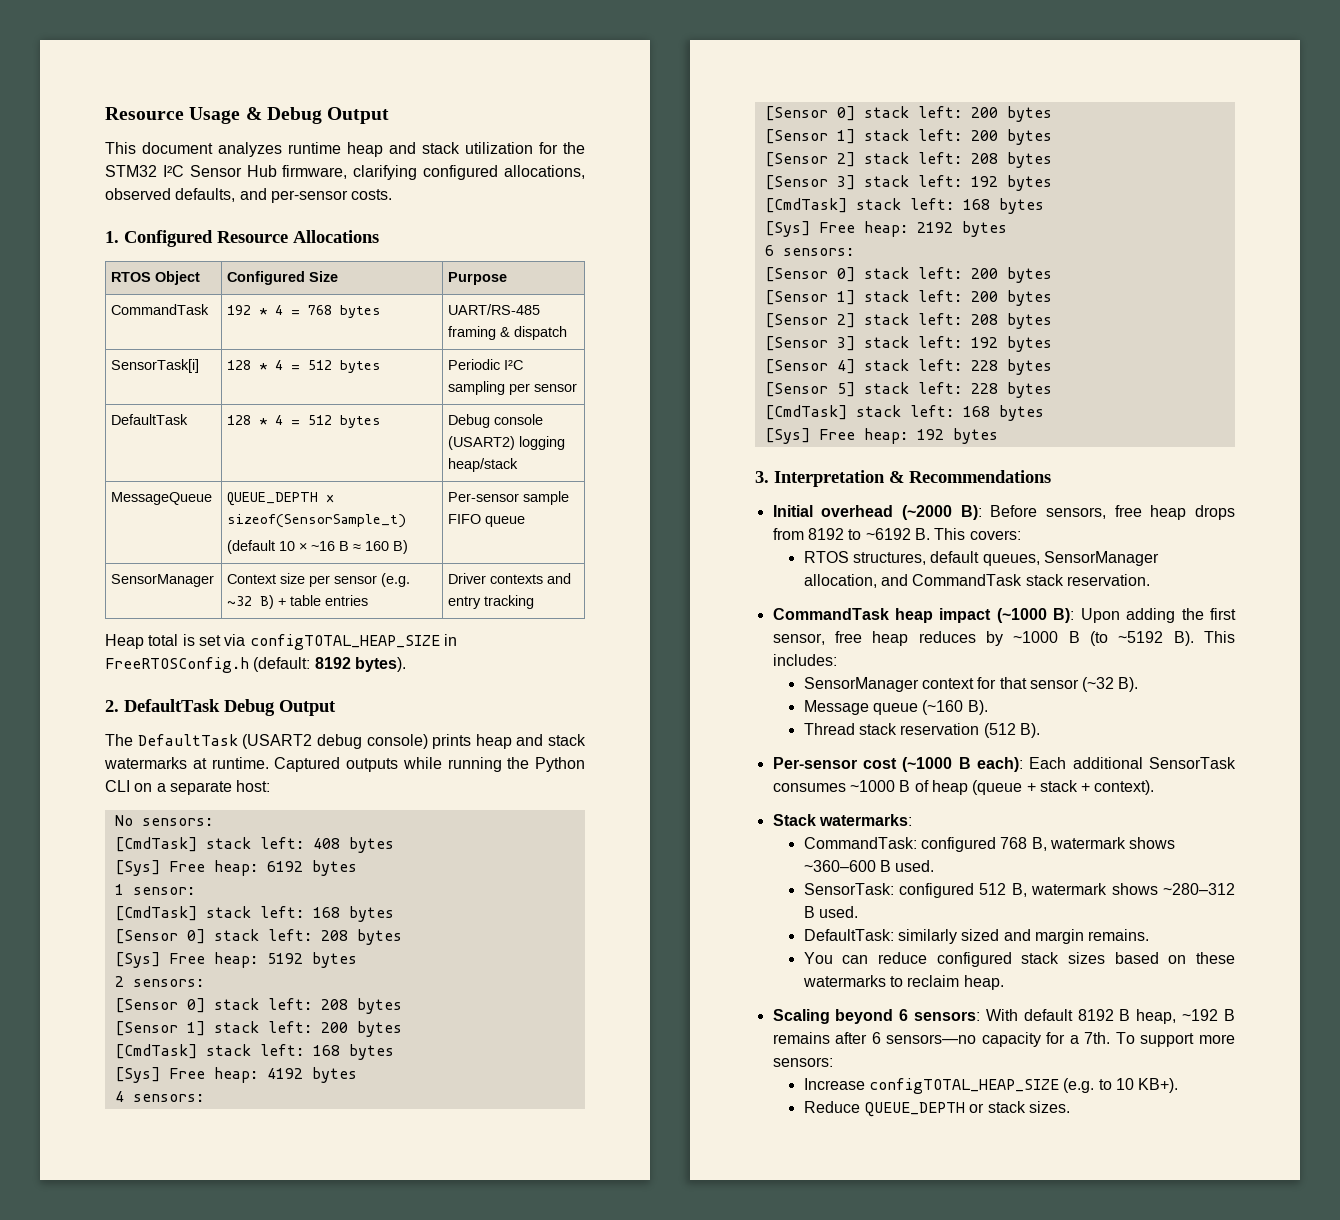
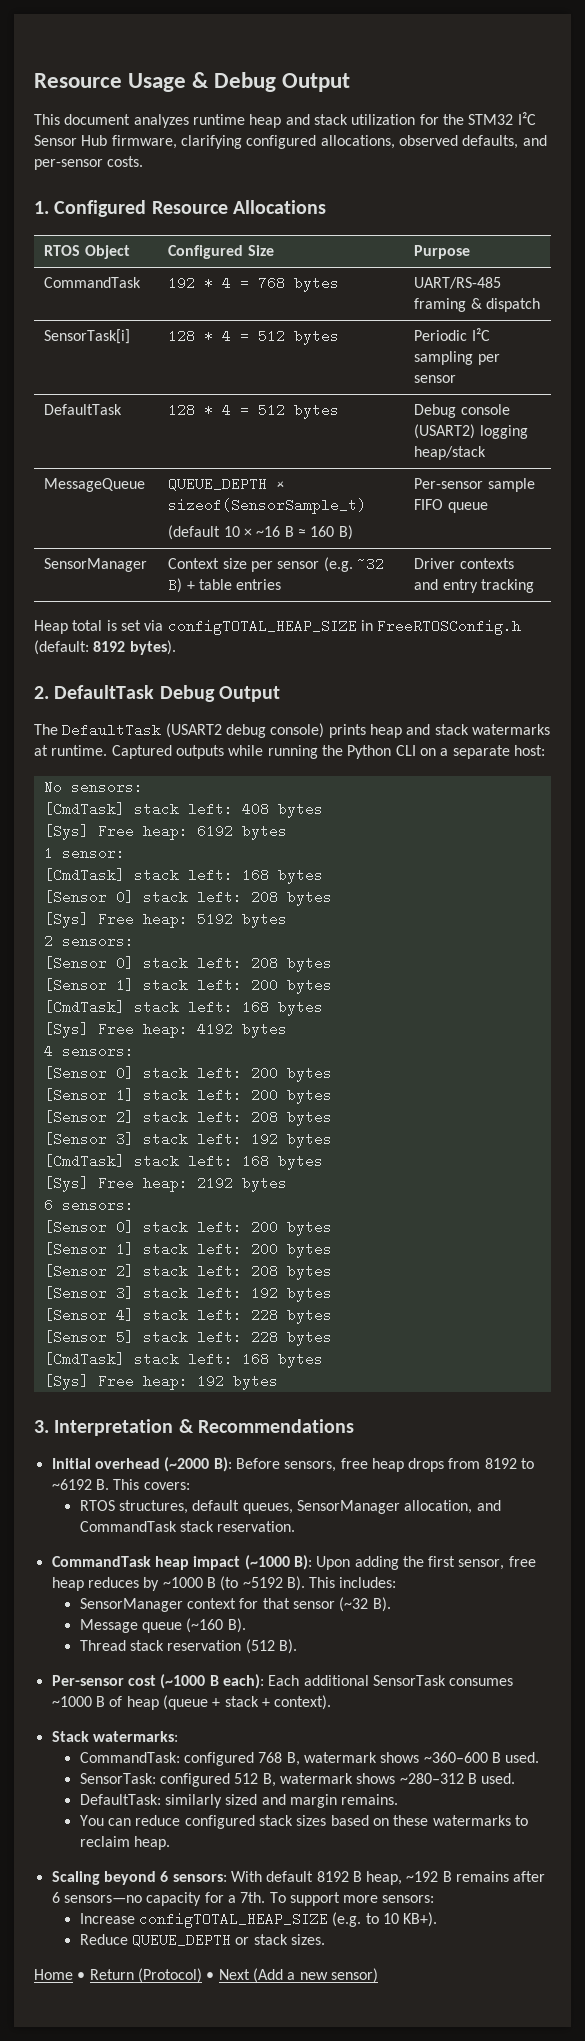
(1070, 1107) none -> [34,1968,378,1983] // Home • Return (Protocol) • Next (Add a new sensor)

